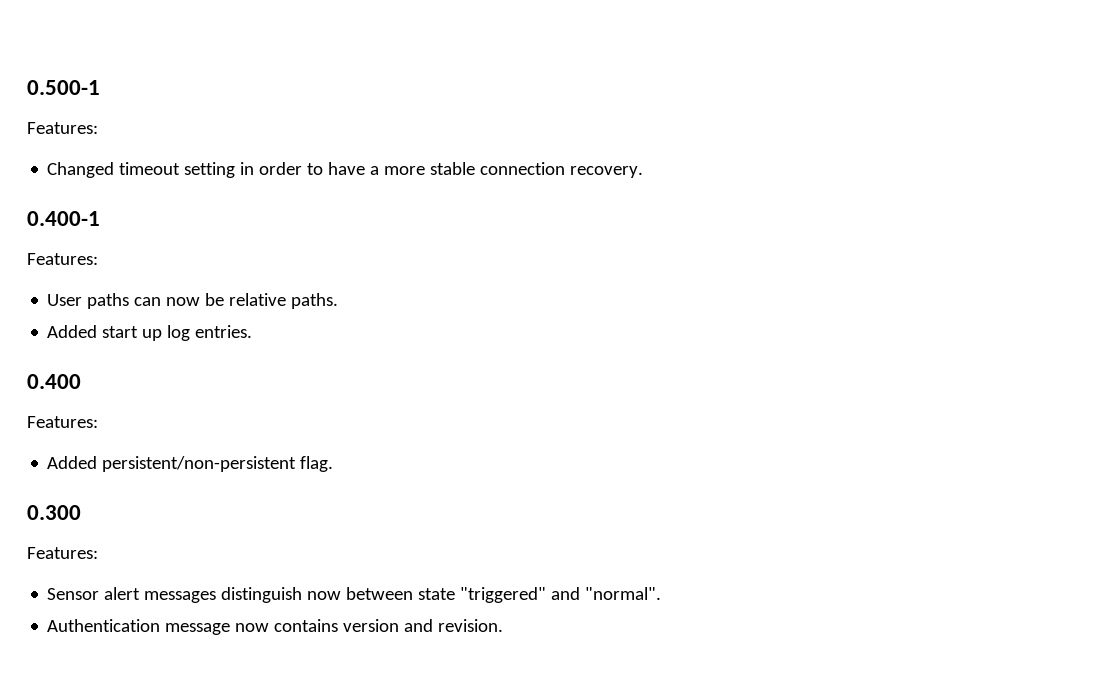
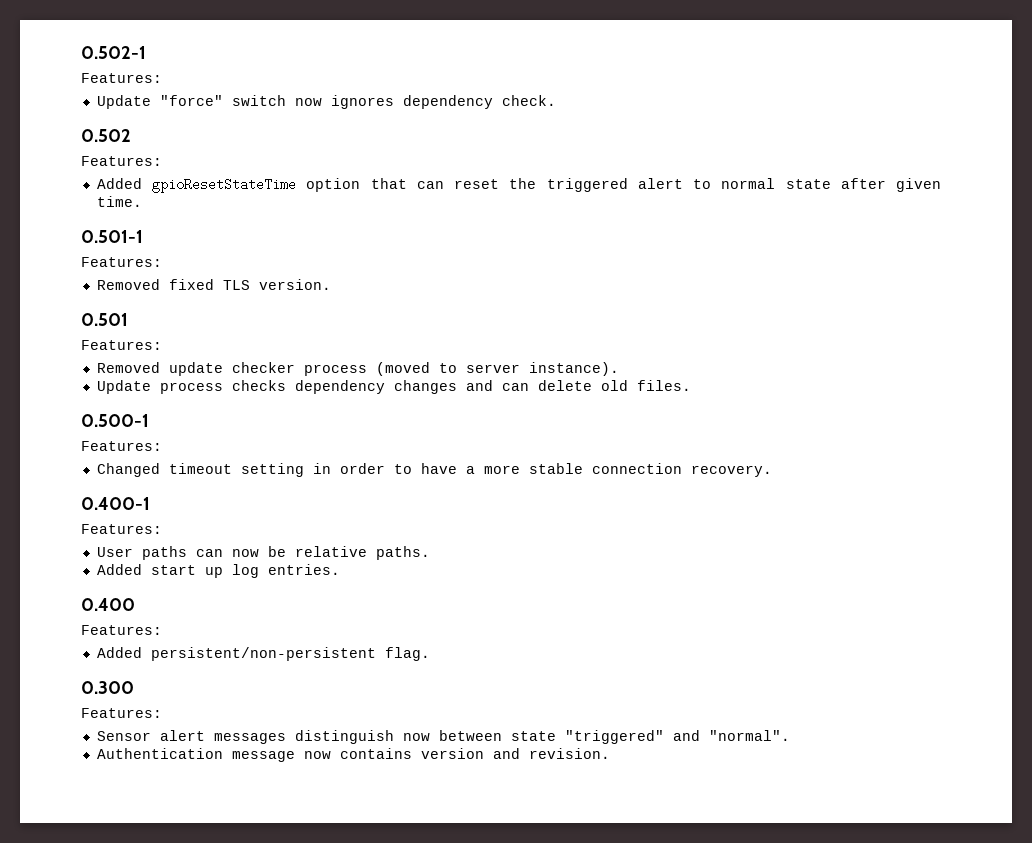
(27, 87) none -> [81,46,146,59] [81,73,162,83] [96,95,556,109] [81,129,131,142] [81,156,162,166] [96,178,941,193] [96,196,142,207] [81,230,143,243] [81,257,162,267] [96,279,331,290] [81,313,128,326] [81,340,162,350] [96,362,619,376] [96,380,691,394] 0.502-1 // Features: // Update "force" switch now ignores dependency check. // 0.502 // Features: // Added gpioResetStateTime option that can reset the triggered alert to normal state after given time. // 0.501-1 // Features: // Removed fixed TLS version. // 0.501 // Features: // Removed update checker process (moved to server instance). // Update process checks dependency changes and can delete old files. //

